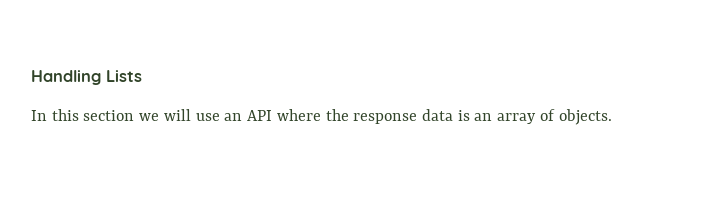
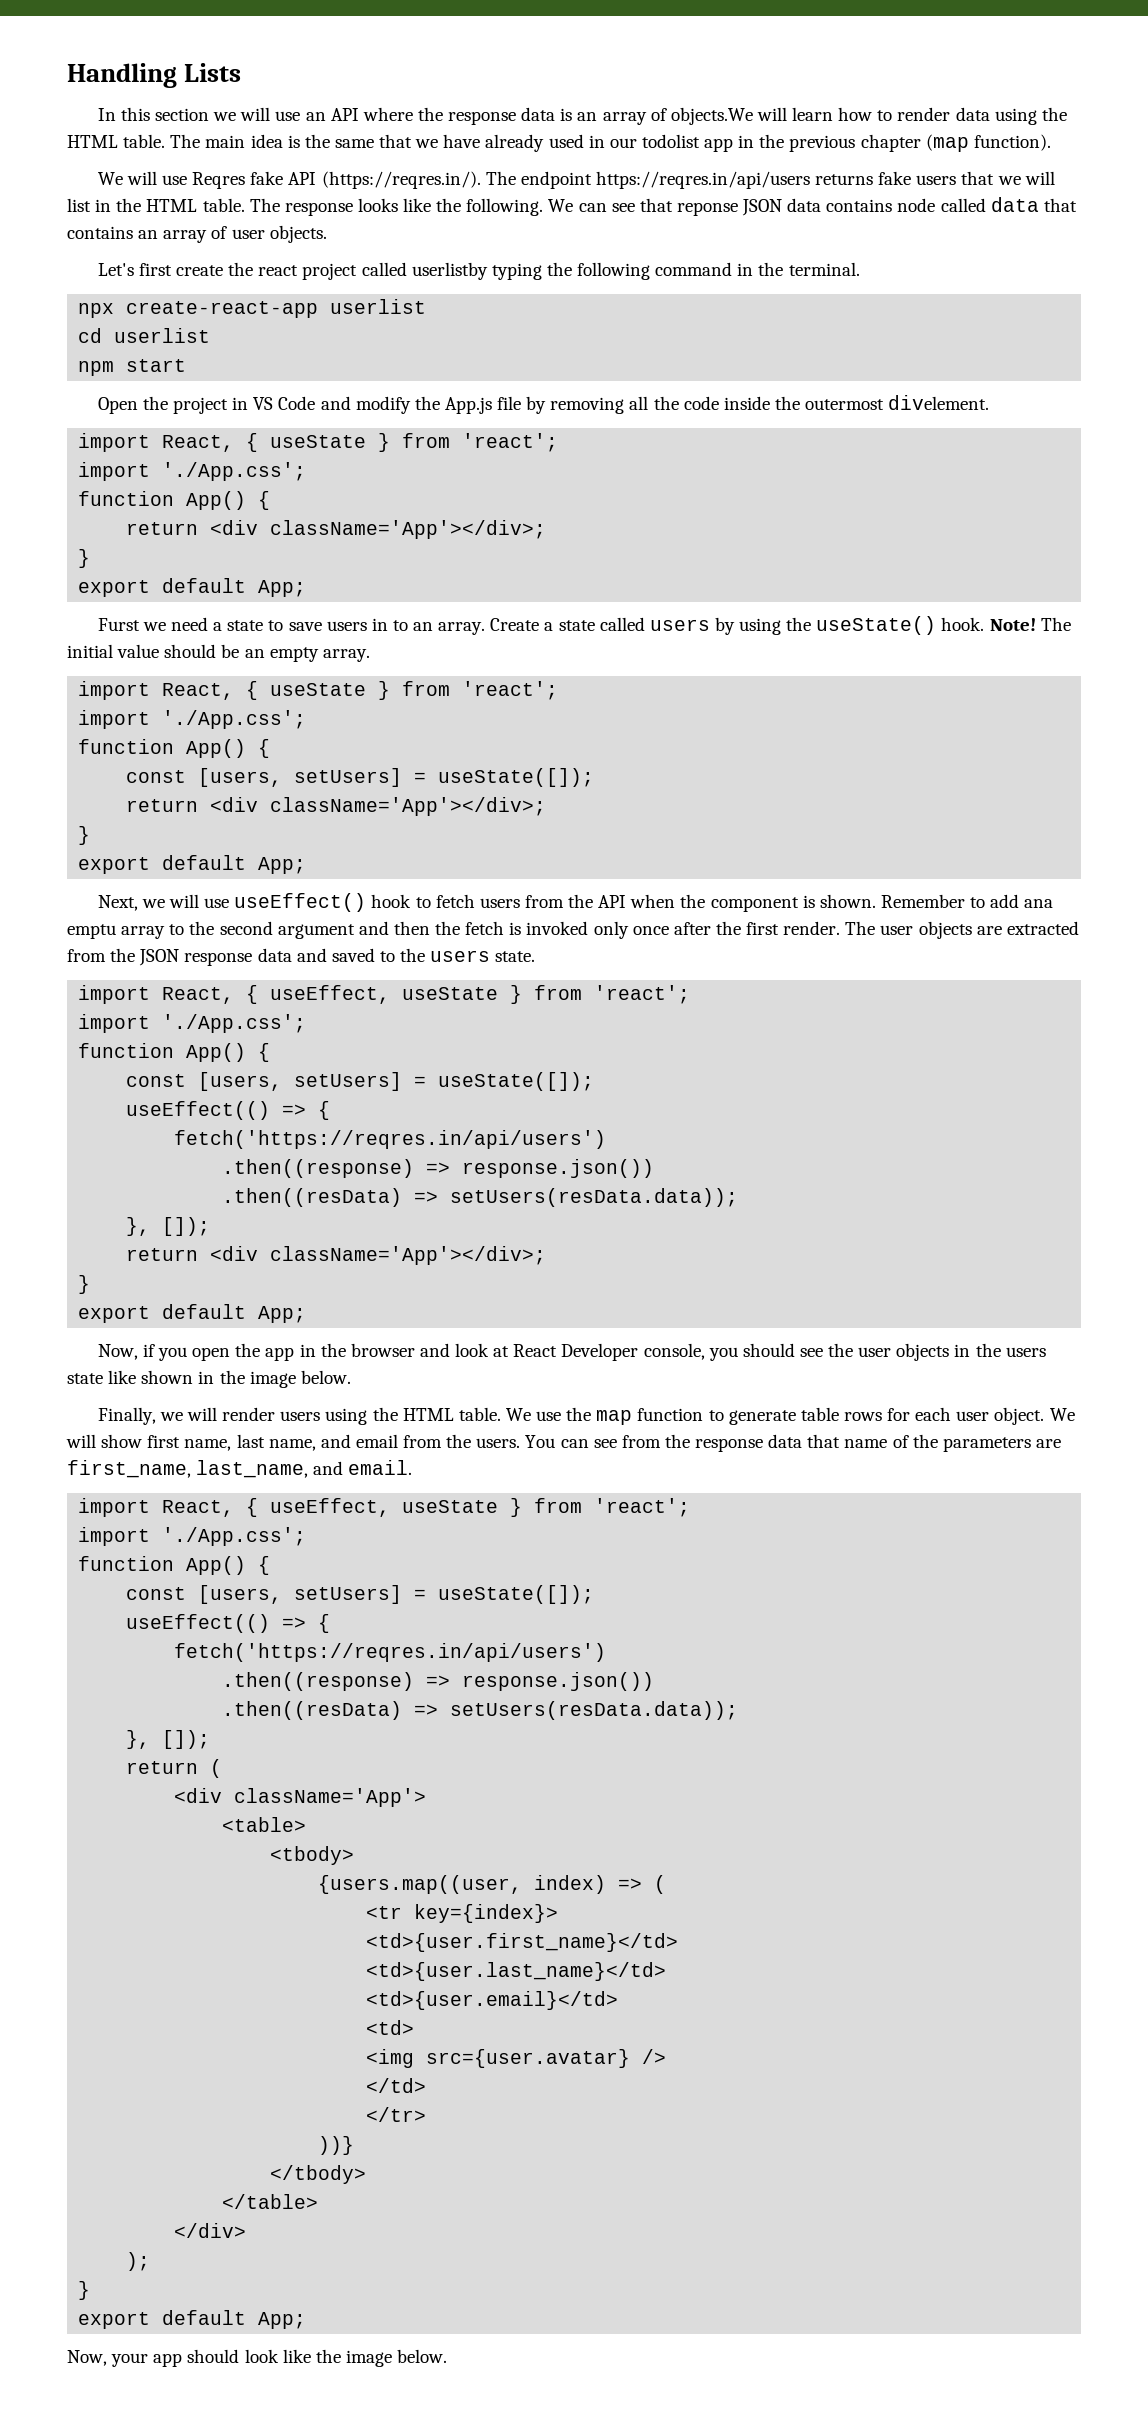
[558,109,612,125] objects. -> [670,107,1067,125] [67,134,1051,152] [97,171,1055,189] [67,197,1077,216] [67,225,327,243] [97,262,860,280] [78,299,427,318] [78,328,211,343] [78,359,187,376] [97,395,990,414] [78,433,559,452] [78,462,307,481] [78,491,271,510] [126,520,547,539] [78,549,91,568] [78,578,307,597] [97,616,1071,635] [67,644,370,662] [78,681,559,700] [78,710,307,729] [78,739,271,758] [126,768,595,787] [126,797,547,816] [78,826,91,845] [78,855,307,874] [97,893,1054,912] [67,921,1079,939] [67,948,536,966] [78,985,691,1004] [78,1014,307,1033] [78,1043,271,1062] [126,1072,595,1091] [126,1101,331,1120] [174,1130,607,1149] [222,1159,655,1178] [222,1188,739,1207] [126,1217,211,1236] [126,1246,547,1265] [78,1275,91,1294] [78,1304,307,1323] [97,1343,1046,1361] [67,1370,351,1388] [97,1407,1075,1425] [66,1434,1061,1452] [67,1460,413,1478] [78,1498,691,1517] [78,1527,307,1546] [78,1556,271,1575] [126,1585,595,1604] [126,1614,331,1633] [174,1643,607,1662] [222,1672,655,1691] [222,1701,739,1720] [126,1730,211,1749] [126,1759,223,1778] [174,1788,427,1807] [222,1817,307,1832] [270,1846,355,1865] [318,1875,667,1894] [366,1904,559,1923] [366,1933,679,1952] [366,1962,667,1981] [366,1991,619,2010] [366,2020,415,2035] [366,2049,667,2068] [366,2078,427,2093] [366,2107,427,2122] [318,2136,355,2155] [270,2165,367,2184] [222,2194,319,2209] [174,2223,247,2238] [126,2252,151,2271] [78,2281,91,2300] [78,2310,307,2329] [67,2349,448,2367] objects.We will learn how to render data using the HTML table. The main idea is the same that we have already used in our todolist app in the previous chapter (map function). // We will use Reqres fake API (https://reqres.in/). The endpoint https://reqres.in/api/users returns fake users that we will list in the HTML table. The response looks like the following. We can see that reponse JSON data contains node called data that contains an array of user objects. // Let's first create the react project called userlistby typing the following command in the terminal. // npx create-react-app userlist // cd userlist // npm start // Open the project in VS Code and modify the App.js file by removing all the code inside the outermost divelement. // import React, { useState } from 'react'; // import './App.css'; // function App() { // return <div className='App'></div>; // } // export default App; // Furst we need a state to save users in to an array. Create a state called users by using the useState() hook. Note! The initial value should be an empty array. // import React, { useState } from 'react'; // import './App.css'; // function App() { // const [users, setUsers] = useState([]); // return <div className='App'></div>; // } // export default App; // Next, we will use useEffect() hook to fetch users from the API when the component is shown. Remember to add ana emptu array to the second argument and then the fetch is invoked only once after the first render. The user objects are extracted from the JSON response data and saved to the users state. // import React, { useEffect, useState } from 'react'; // import './App.css'; // function App() { // const [users, setUsers] = useState([]); // useEffect(() => { // fetch('https://reqres.in/api/users') // .then((response) => response.json()) // .then((resData) => setUsers(resData.data)); // }, []); // return <div className='App'></div>; // } // export default App; // Now, if you open the app in the browser and look at React Developer console, you should see the user objects in the users state like shown in the image below. // Finally, we will render users using the HTML table. We use the map function to generate table rows for each user object. We will show first name, last name, and email from the users. You can see from the response data that name of the parameters are first_name, last_name, and email. // import React, { useEffect, useState } from 'react'; // import './App.css'; // function App() { // const [users, setUsers] = useState([]); // useEffect(() => { // fetch('https://reqres.in/api/users') // .then((response) => response.json()) // .then((resData) => setUsers(resData.data)); // }, []); // return ( // <div className='App'> // <table> // <tbody> // {users.map((user, index) => ( // <tr key={index}> // <td>{user.first_name}</td> // <td>{user.last_name}</td> // <td>{user.email}</td> // <td> // <img src={user.avatar} /> // </td> // </tr> // ))} // </tbody> // </table> // </div> // ); // } // export default App; // Now, your app should look like the image below.

